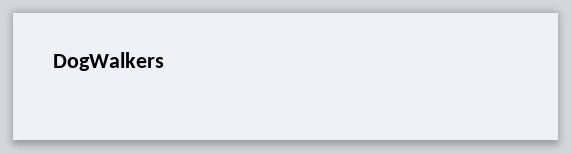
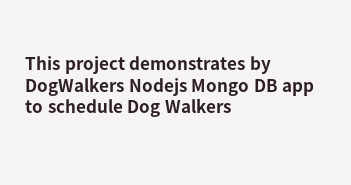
[53,52,164,71] DogWalkers -> [25,56,271,74] [25,77,315,96] [25,98,231,117] This project demonstrates by DogWalkers Nodejs Mongo DB app to schedule Dog Walkers

